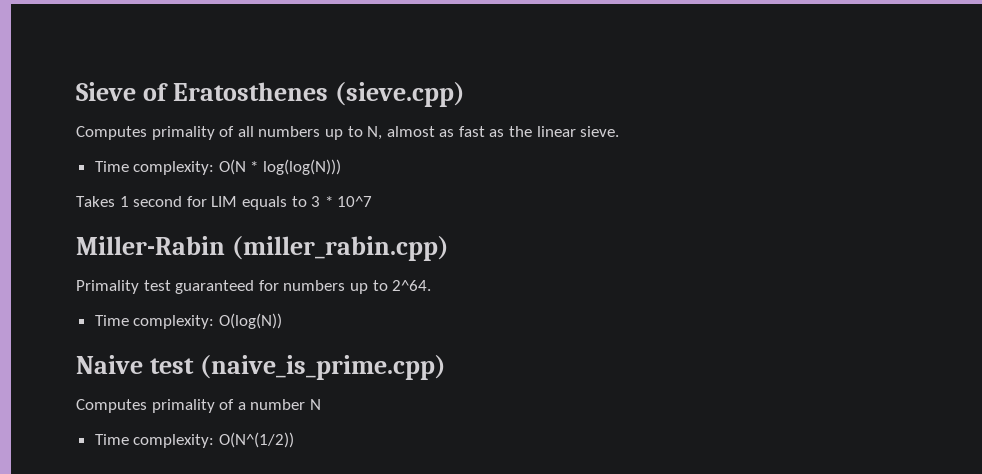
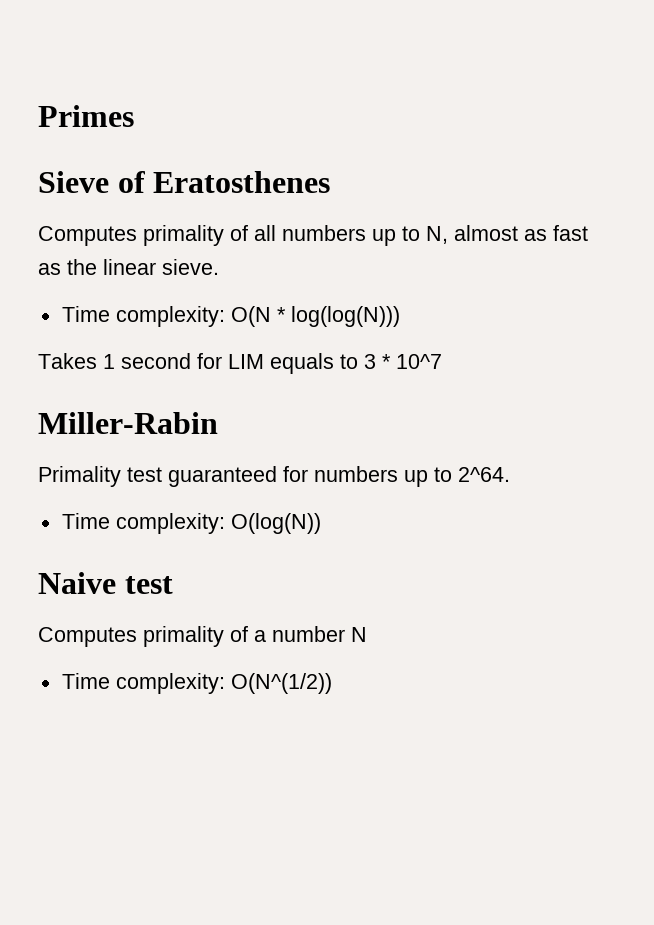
(76, 91) none -> [38,105,134,127] Primes //
[334,82,465,107] (sieve.cpp) -> (331, 182) none
[231,236,449,261] (miller_rabin.cpp) -> (218, 423) none
[199,355,446,380] (naive_is_prime.cpp) -> (173, 585) none

